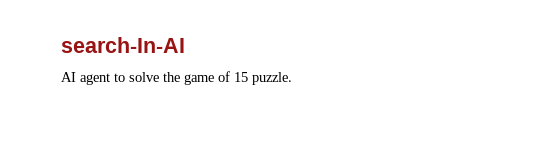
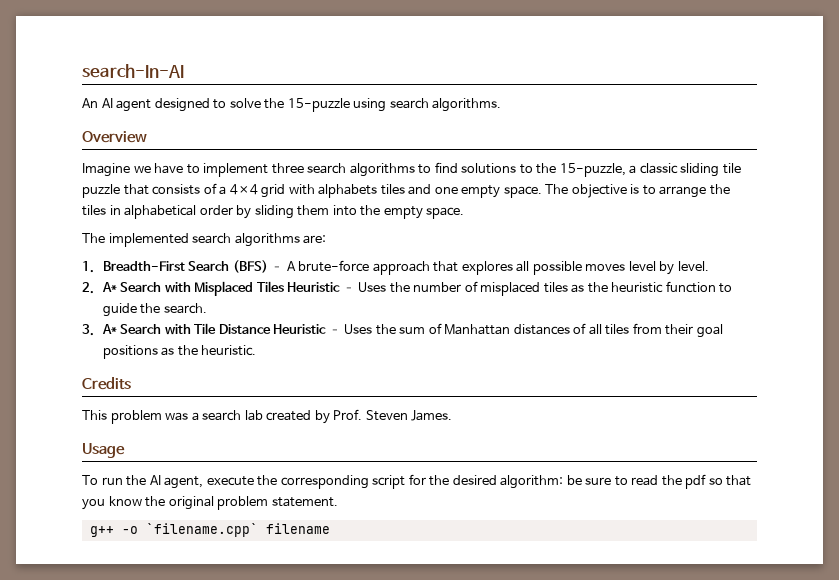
(185, 45) none -> [82,98,98,108] An
(110, 79) none -> [154,98,210,112] designed
[184,71,292,85] game of 15 puzzle. -> [287,98,502,112] [82,131,147,143] [82,162,741,177] [82,183,730,198] [82,205,465,219] [82,233,327,247] [82,260,709,275] [82,281,733,296] [102,303,207,317] [82,323,723,338] [102,345,257,359] [82,377,131,390] [82,409,453,424] [82,443,125,458] [82,474,752,489] [82,496,338,510] [89,523,330,537] 15-puzzle using search algorithms. // Overview // Imagine we have to implement three search algorithms to find solutions to the 15-puzzle, a classic sliding tile puzzle that consists of a 4×4 grid with alphabets tiles and one empty space. The objective is to arrange the tiles in alphabetical order by sliding them into the empty space. // The implemented search algorithms are: // 1. Breadth-First Search (BFS) – A brute-force approach that explores all possible moves level by level. // 2. A* Search with Misplaced Tiles Heuristic – Uses the number of misplaced tiles as the heuristic function to guide the search. // 3. A* Search with Tile Distance Heuristic – Uses the sum of Manhattan distances of all tiles from their goal positions as the heuristic. // Credits // This problem was a search lab created by Prof. Steven James. // Usage // To run the AI agent, execute the corresponding script for the desired algorithm: be sure to read the pdf so that you know the original problem statement. // g++ -o `filename.cpp` filename

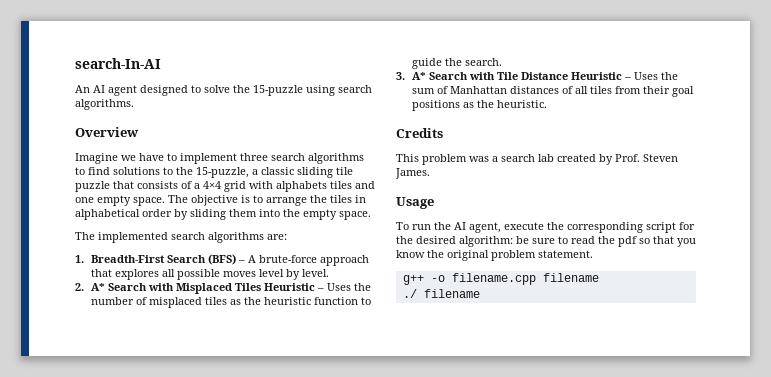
[145,523,330,537] `filename.cpp` filename -> [451,273,599,285] [402,289,480,298] filename.cpp filename // ./ filename

